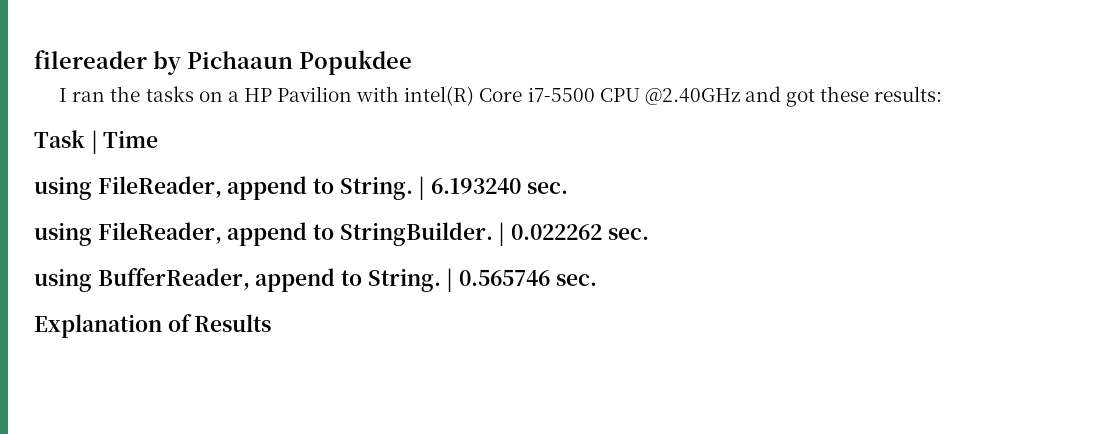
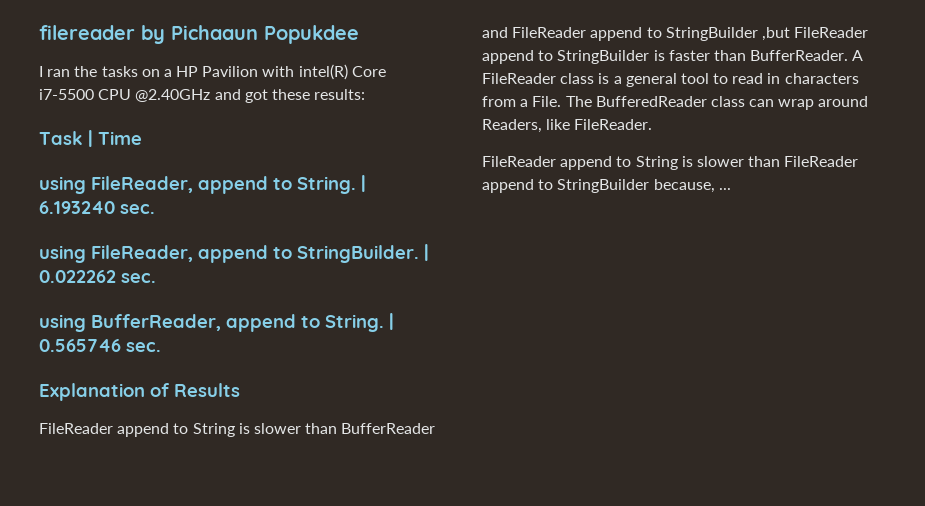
(272, 323) none -> [39,423,436,437] [482,27,869,41] [482,50,864,64] [482,73,859,87] [482,96,869,110] [482,119,653,133] [482,156,859,170] [482,179,731,193] // FileReader append to String is slower than BufferReader and FileReader append to StringBuilder ,but FileReader append to StringBuilder is faster than BufferReader. A FileReader class is a general tool to read in characters from a File. The BufferedReader class can wrap around Readers, like FileReader. // FileReader append to String is slower than FileReader append to StringBuilder because, ...

